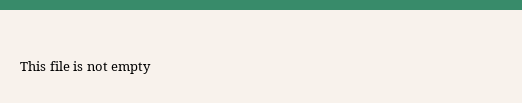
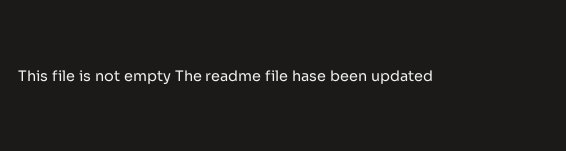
(152, 68) none -> [174,70,434,84] The readme file hase been updated

